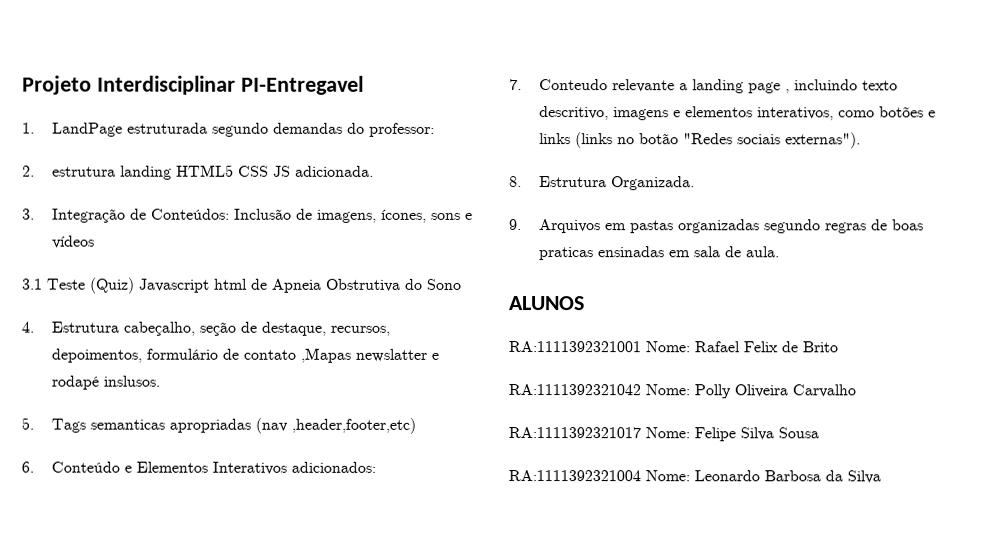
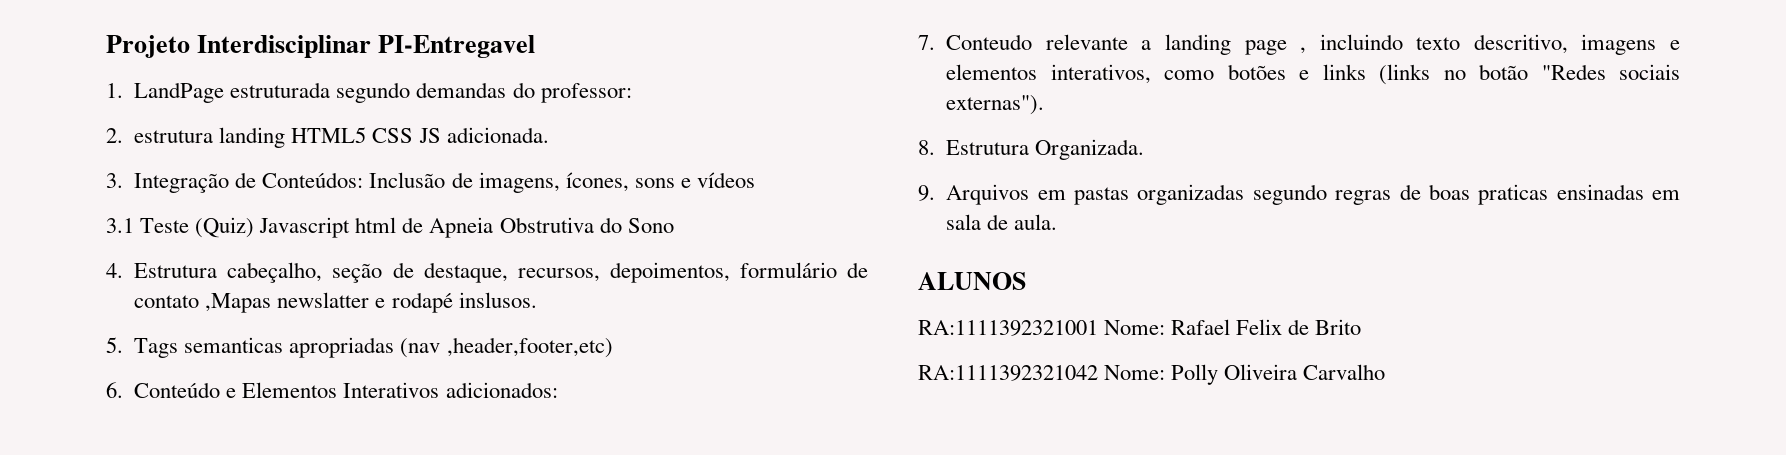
[508,427,819,442] [508,470,881,484] // RA:1111392321017 Nome: Felipe Silva Sousa // RA:1111392321004 Nome: Leonardo Barbosa da Silva -> (1386, 372) none

